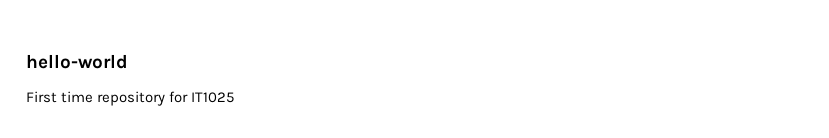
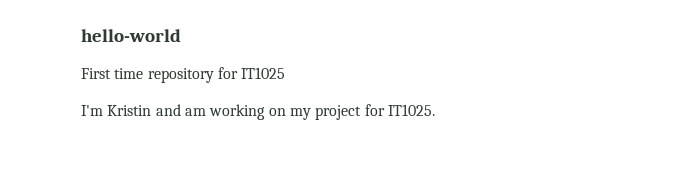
(235, 97) none -> [81,104,435,120] // I'm Kristin and am working on my project for IT1025.

